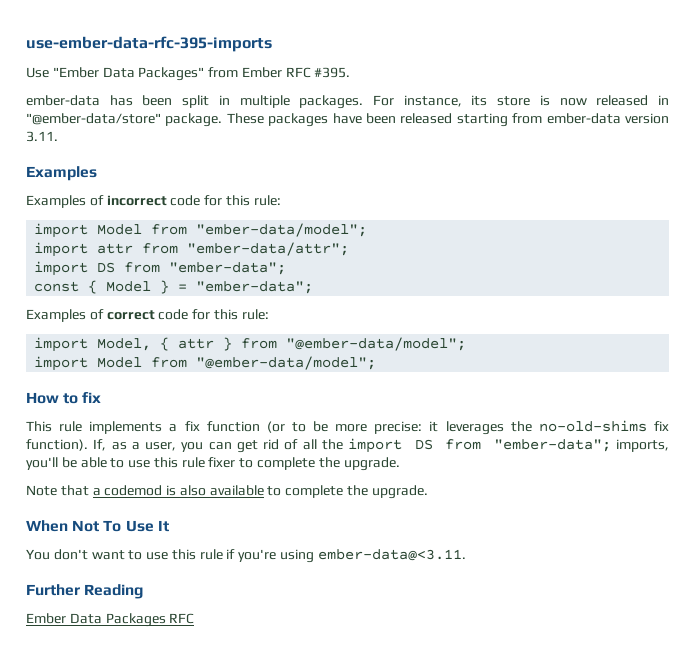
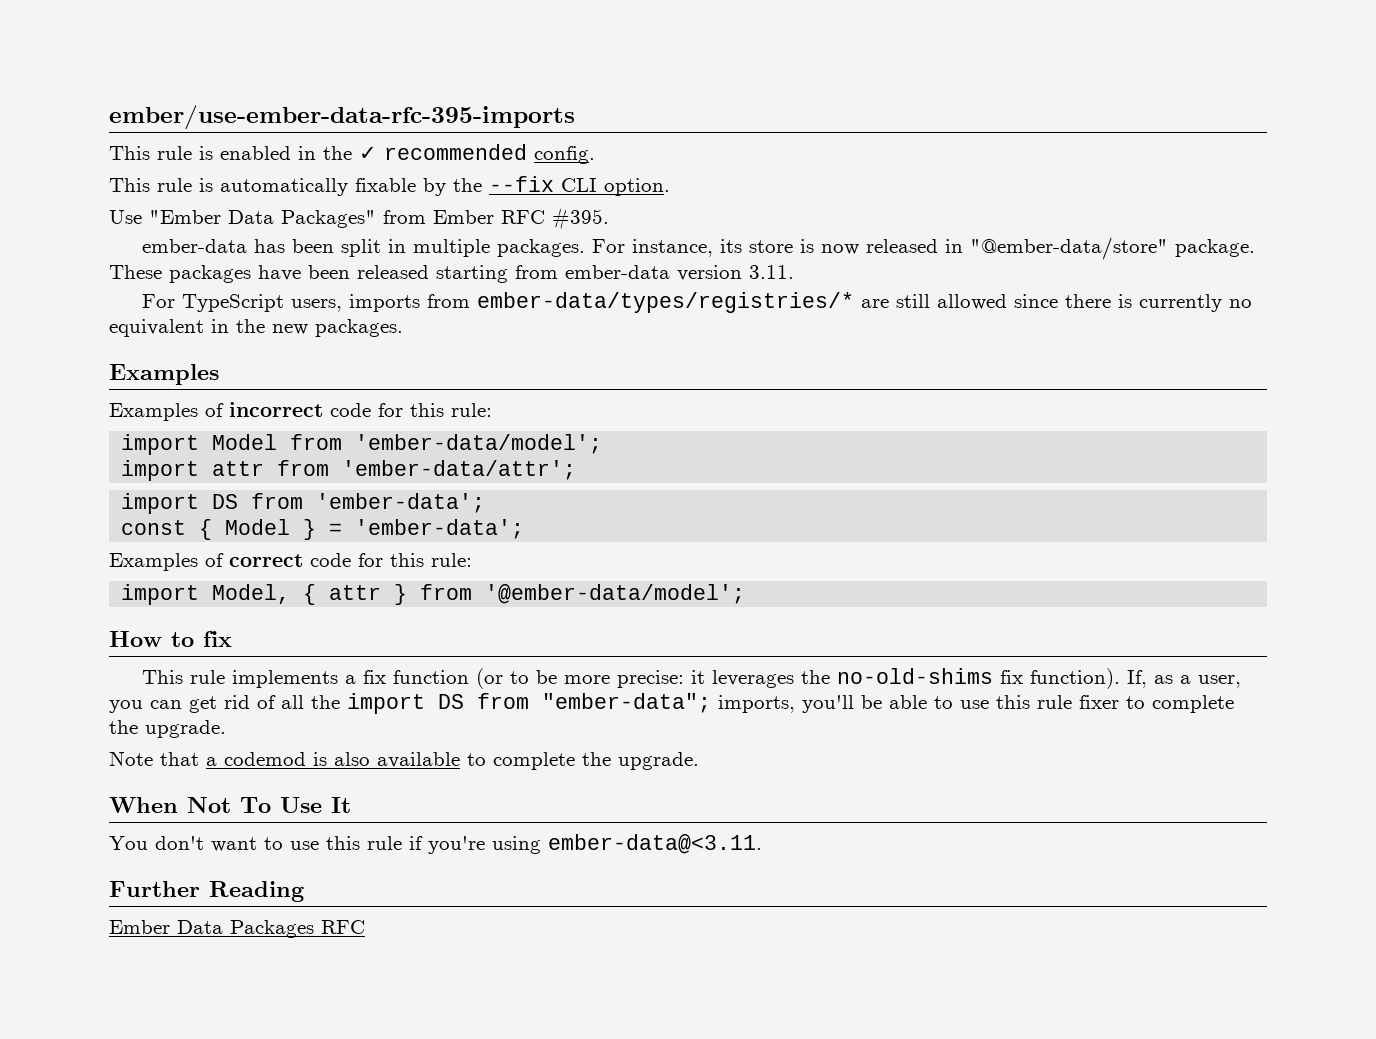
[26,36,272,52] use-ember-data-rfc-395-imports -> [109,105,575,130] [109,144,595,164] [109,176,670,196] ember/use-ember-data-rfc-395-imports // This rule is enabled in the ✓ recommended config. // This rule is automatically fixable by the --fix CLI option.
(58, 136) none -> [142,292,1253,313] [109,319,403,337] // For TypeScript users, imports from ember-data/types/registries/* are still allowed since there is currently no equivalent in the new packages.
[196,223,368,237] "ember-data/model"; -> [355,434,603,454] 'ember-data/model';
[187,242,350,256] [34,261,287,276] "ember-data/attr"; // import DS from "ember-data"; -> [342,460,577,480] [121,493,486,514] 'ember-data/attr'; // import DS from 'ember-data';
[196,281,314,294] "ember-data"; -> [355,519,525,539] 'ember-data';
[286,337,467,351] [34,356,377,371] "@ember-data/model"; // import Model from "@ember-data/model"; -> [485,584,746,604] '@ember-data/model';

